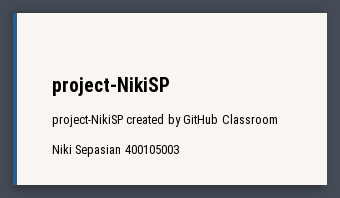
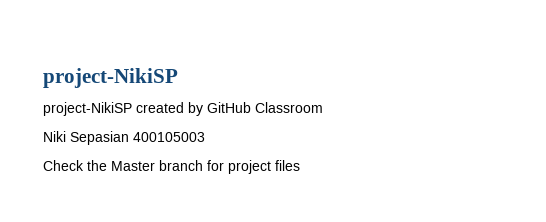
(179, 149) none -> [43,160,300,174] // Check the Master branch for project files

